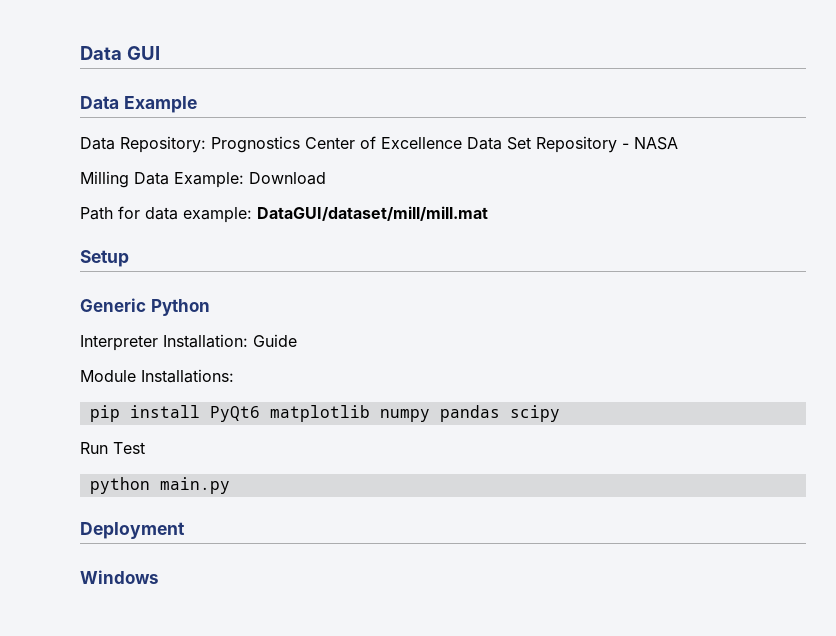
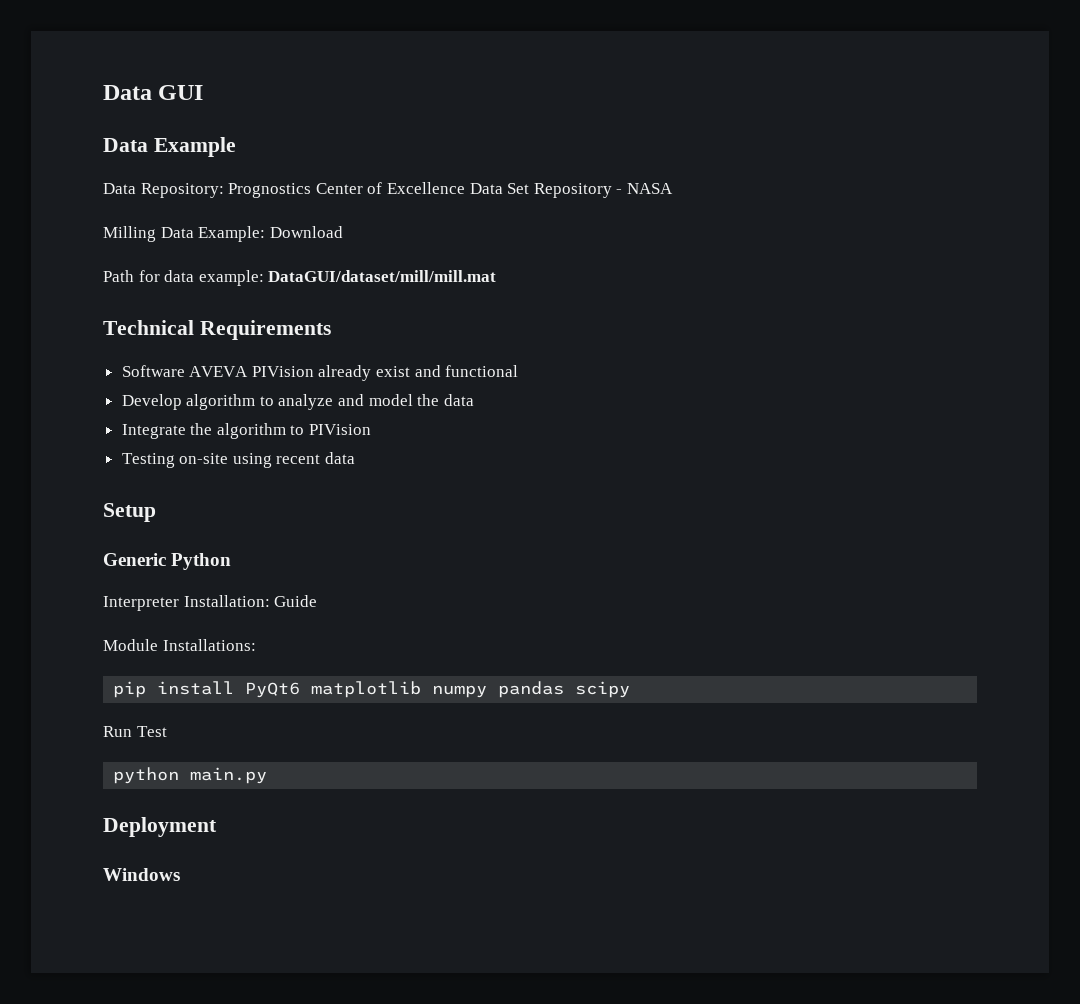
(488, 213) none -> [103,320,331,340] [121,365,519,381] [121,394,474,410] [121,423,372,439] [121,452,356,468] // Technical Requirements // Software AVEVA PIVision already exist and functional // Develop algorithm to analyze and model the data // Integrate the algorithm to PIVision // Testing on-site using recent data

